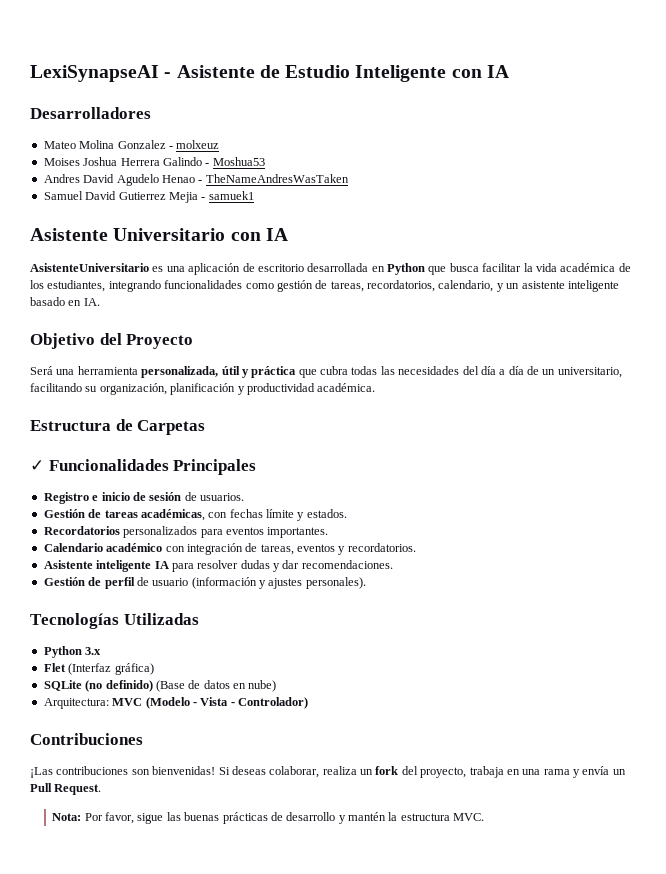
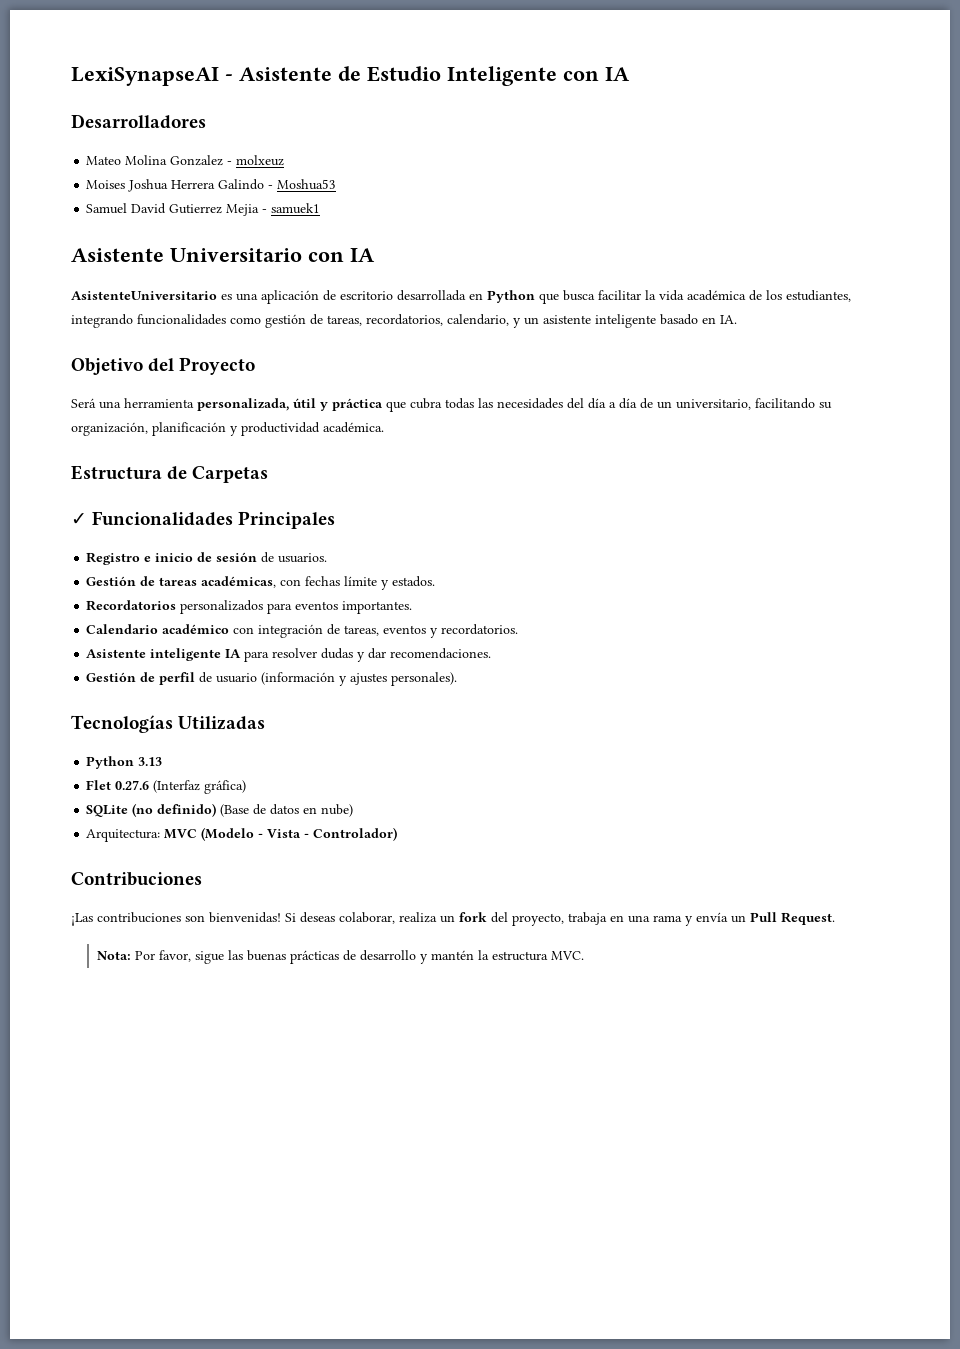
[43,174,349,186] // Andres David Agudelo Henao - TheNameAndresWasTaken -> (337, 184) none
[85,647,102,655] 3.x -> [138,757,163,766] 3.13
(66, 667) none -> [115,780,150,790] 0.27.6

